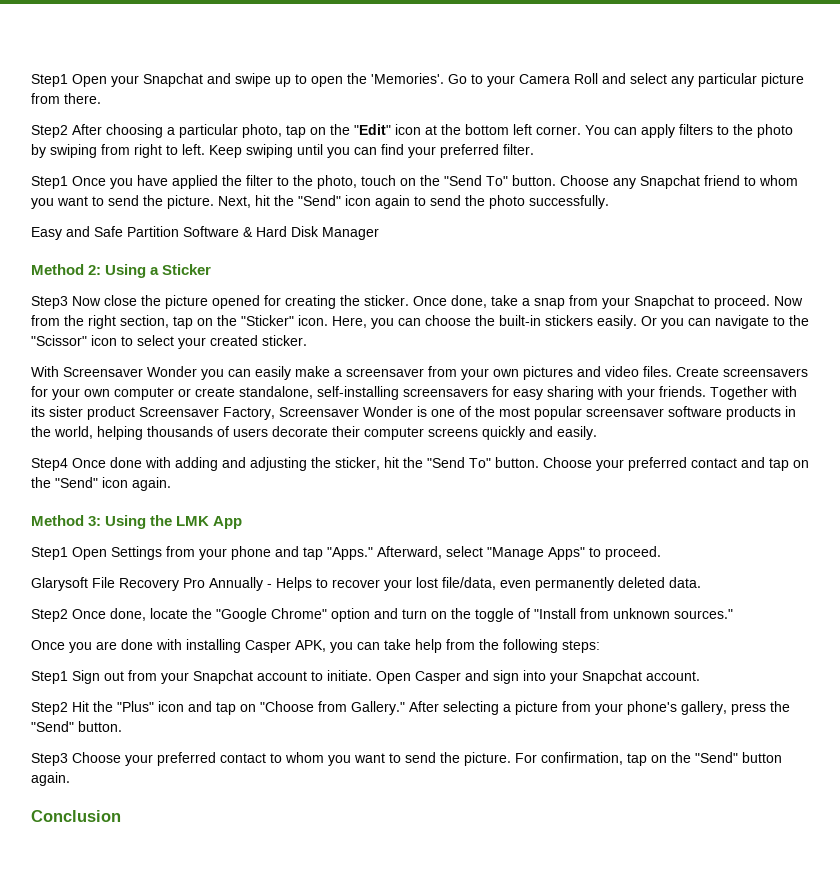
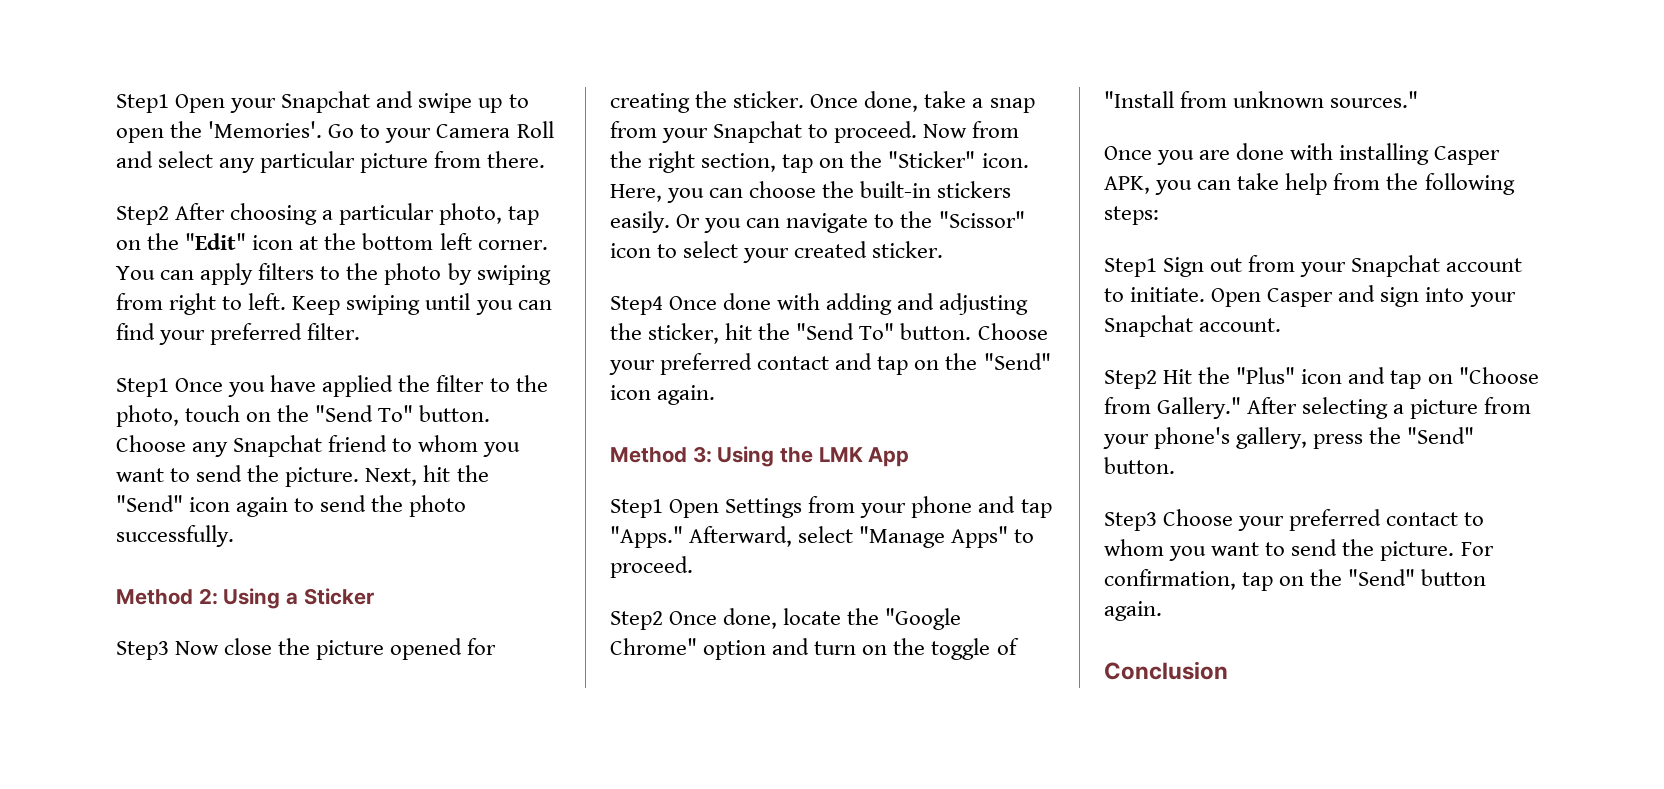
[31,226,379,240] // Easy and Safe Partition Software & Hard Disk Manager -> (234, 536) none
[31,366,808,380] [31,386,797,400] [31,406,796,420] [31,426,597,440] // With Screensaver Wonder you can easily make a screensaver from your own pictures and video files. Create screensavers for your own computer or create standalone, self-installing screensavers for easy sharing with your friends. Together with its sister product Screensaver Factory, Screensaver Wonder is one of the most popular screensaver software products in the world, helping thousands of users decorate their computer screens quickly and easily. -> (944, 249) none
[31,577,701,591] // Glarysoft File Recovery Pro Annually - Helps to recover your lost file/data, even permanently deleted data. -> (693, 567) none

